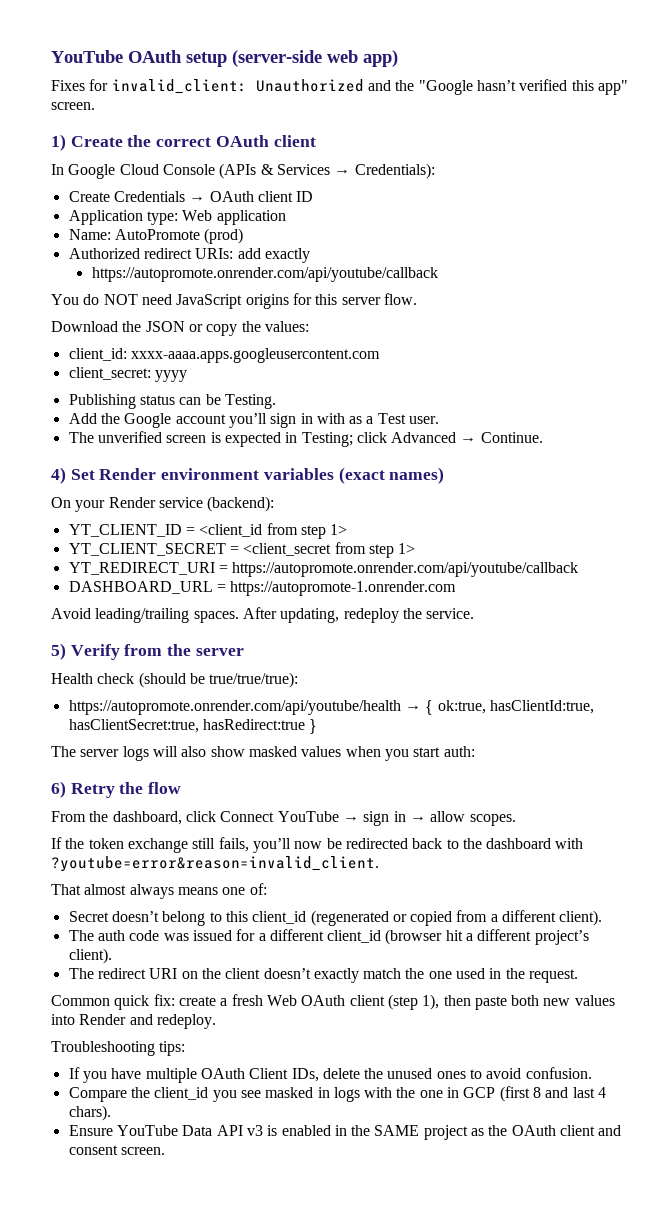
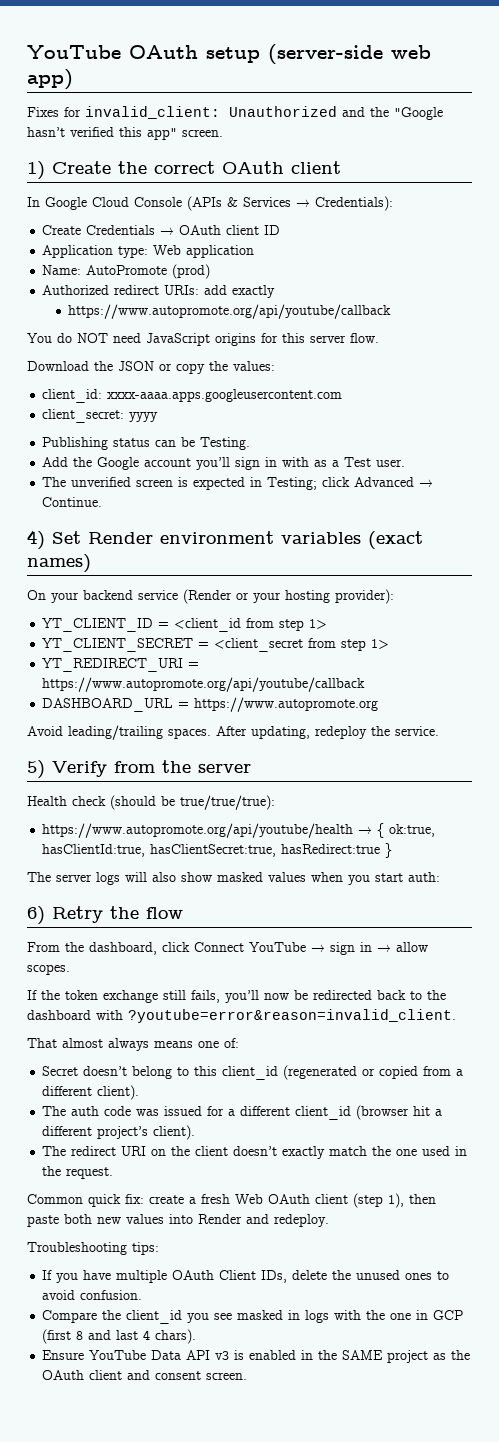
[91,267,438,282] https://autopromote.onrender.com/api/youtube/callback -> [68,304,392,319] https://www.autopromote.org/api/youtube/callback
[108,496,275,512] Render service (backend): -> [83,589,394,604] backend service (Render or your hosting provider):
[232,562,579,577] https://autopromote.onrender.com/api/youtube/callback -> [42,677,366,692] https://www.autopromote.org/api/youtube/callback
[230,581,457,596] https://autopromote-1.onrender.com -> [194,697,379,712] https://www.autopromote.org
[68,700,401,715] https://autopromote.onrender.com/api/youtube/health -> [42,823,354,838] https://www.autopromote.org/api/youtube/health

